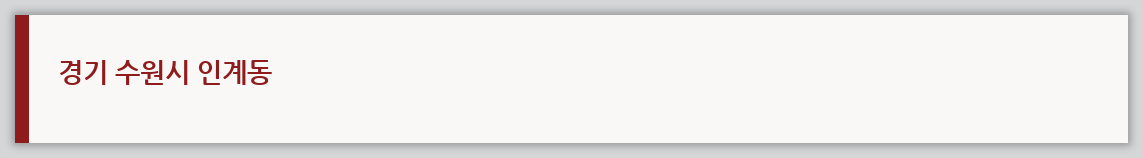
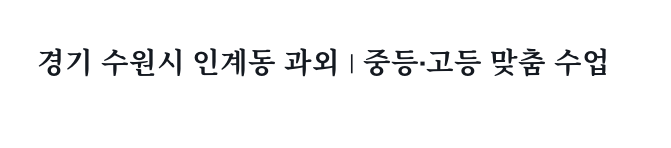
(273, 72) none -> [284,48,610,77] 과외 | 중등·고등 맞춤 수업

